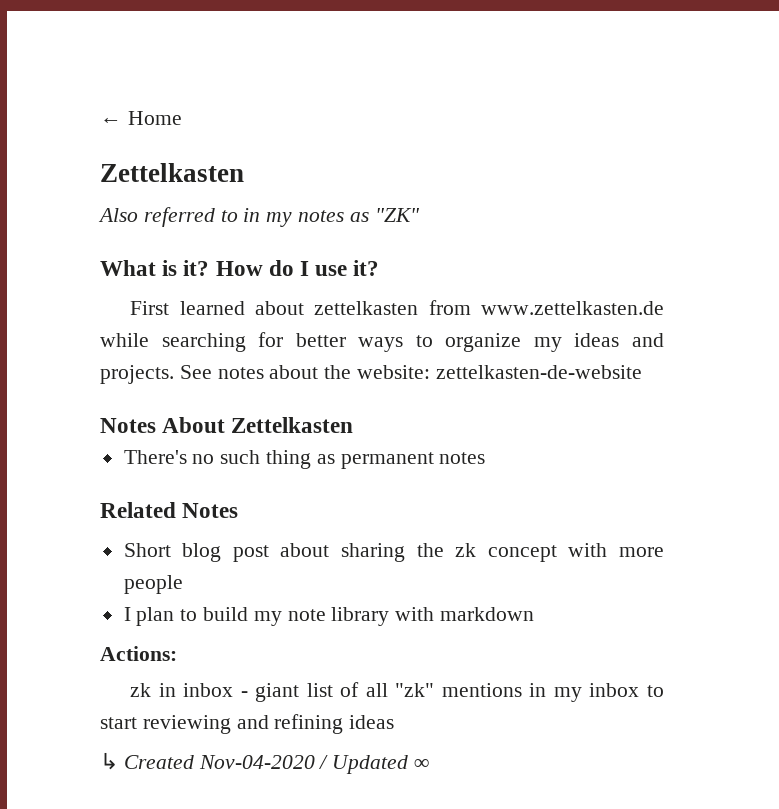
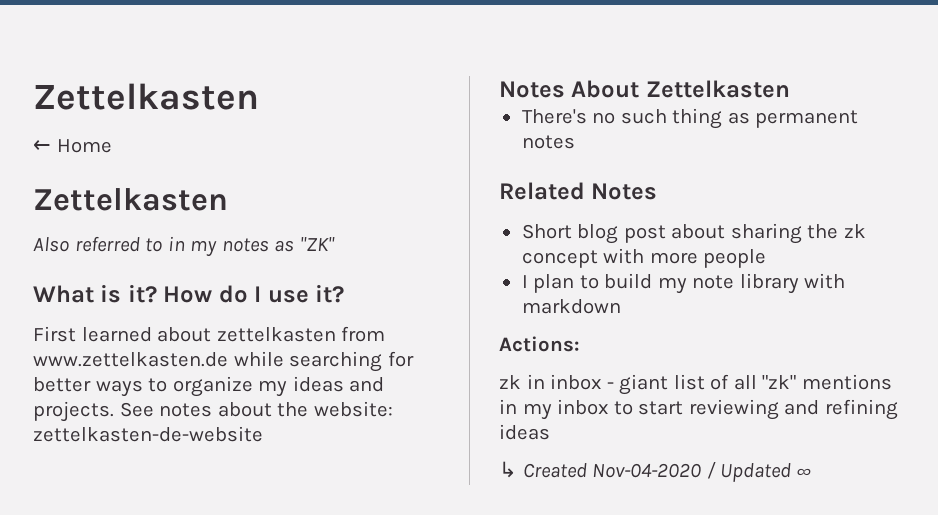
(100, 121) none -> [33,83,259,110] Zettelkasten //

